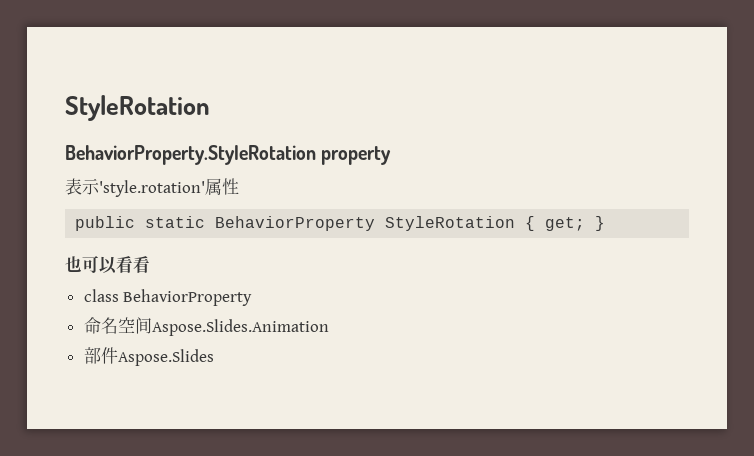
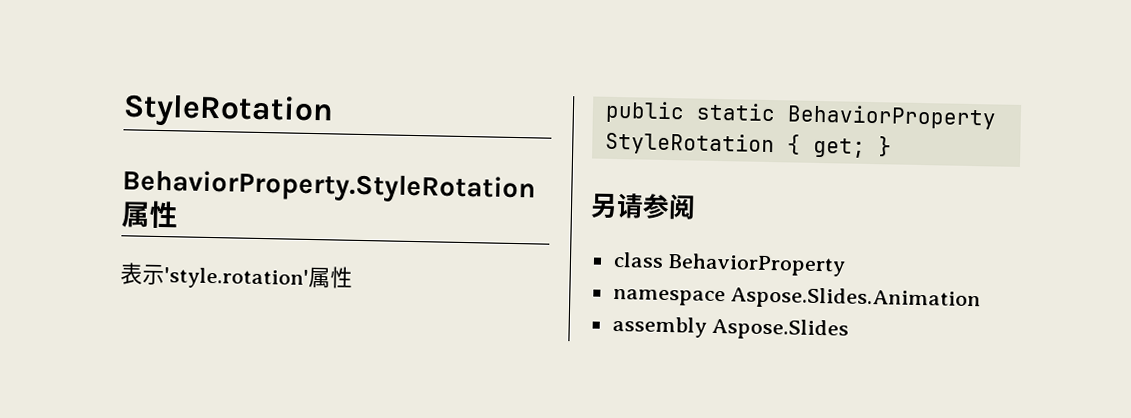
[321,146,392,165] property -> [121,200,179,229] 属性
[65,256,150,274] 也可以看看 -> [590,193,696,220] 另请参阅
[83,317,152,334] 命名空间 -> [612,288,726,307] namespace
[83,347,118,364] 部件 -> [611,315,707,338] assembly

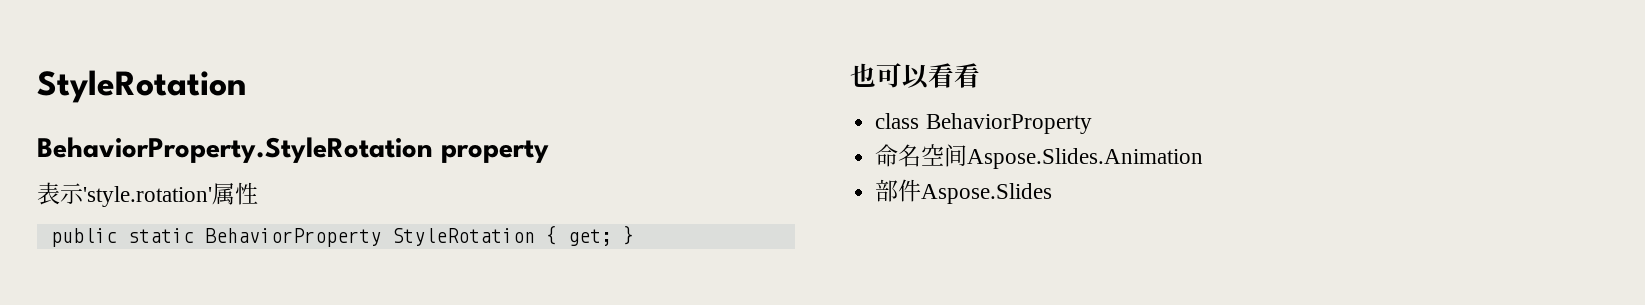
[121,200,179,229] 属性 -> [441,140,549,163] property
[590,193,696,220] 另请参阅 -> [850,63,980,89] 也可以看看
[612,288,726,307] namespace -> [875,144,968,167] 命名空间
[611,315,707,338] assembly -> [875,179,922,202] 部件

